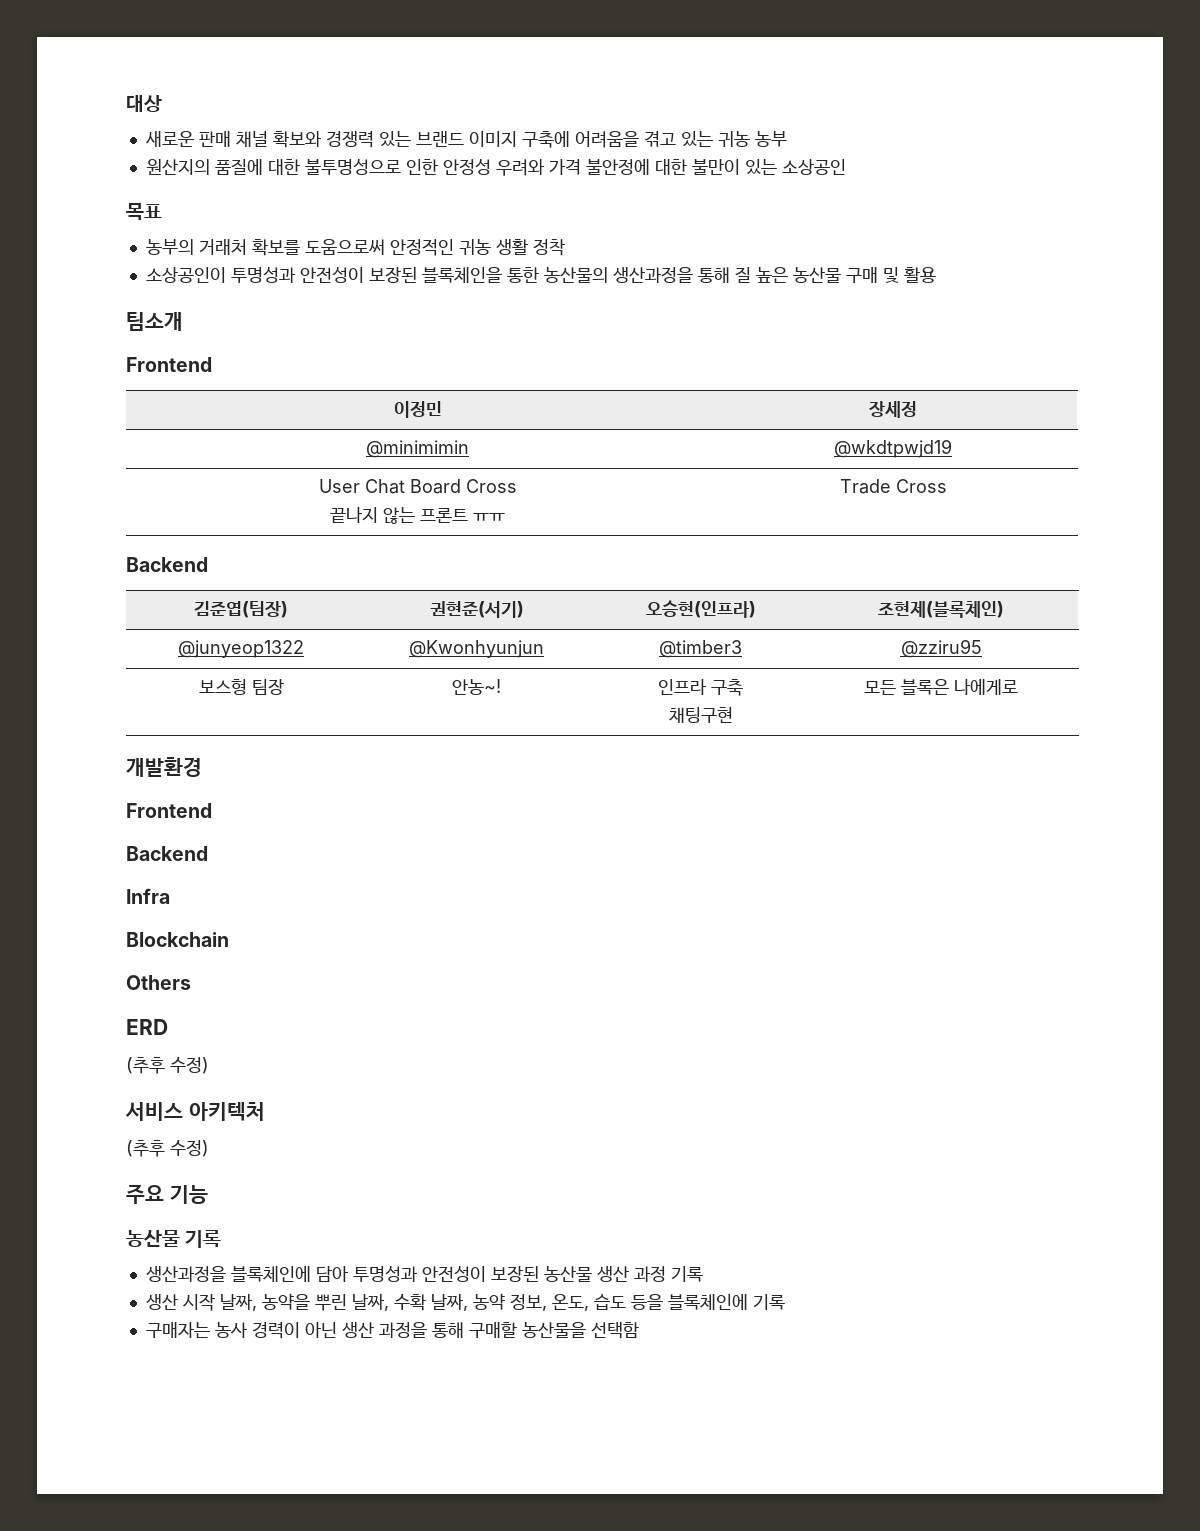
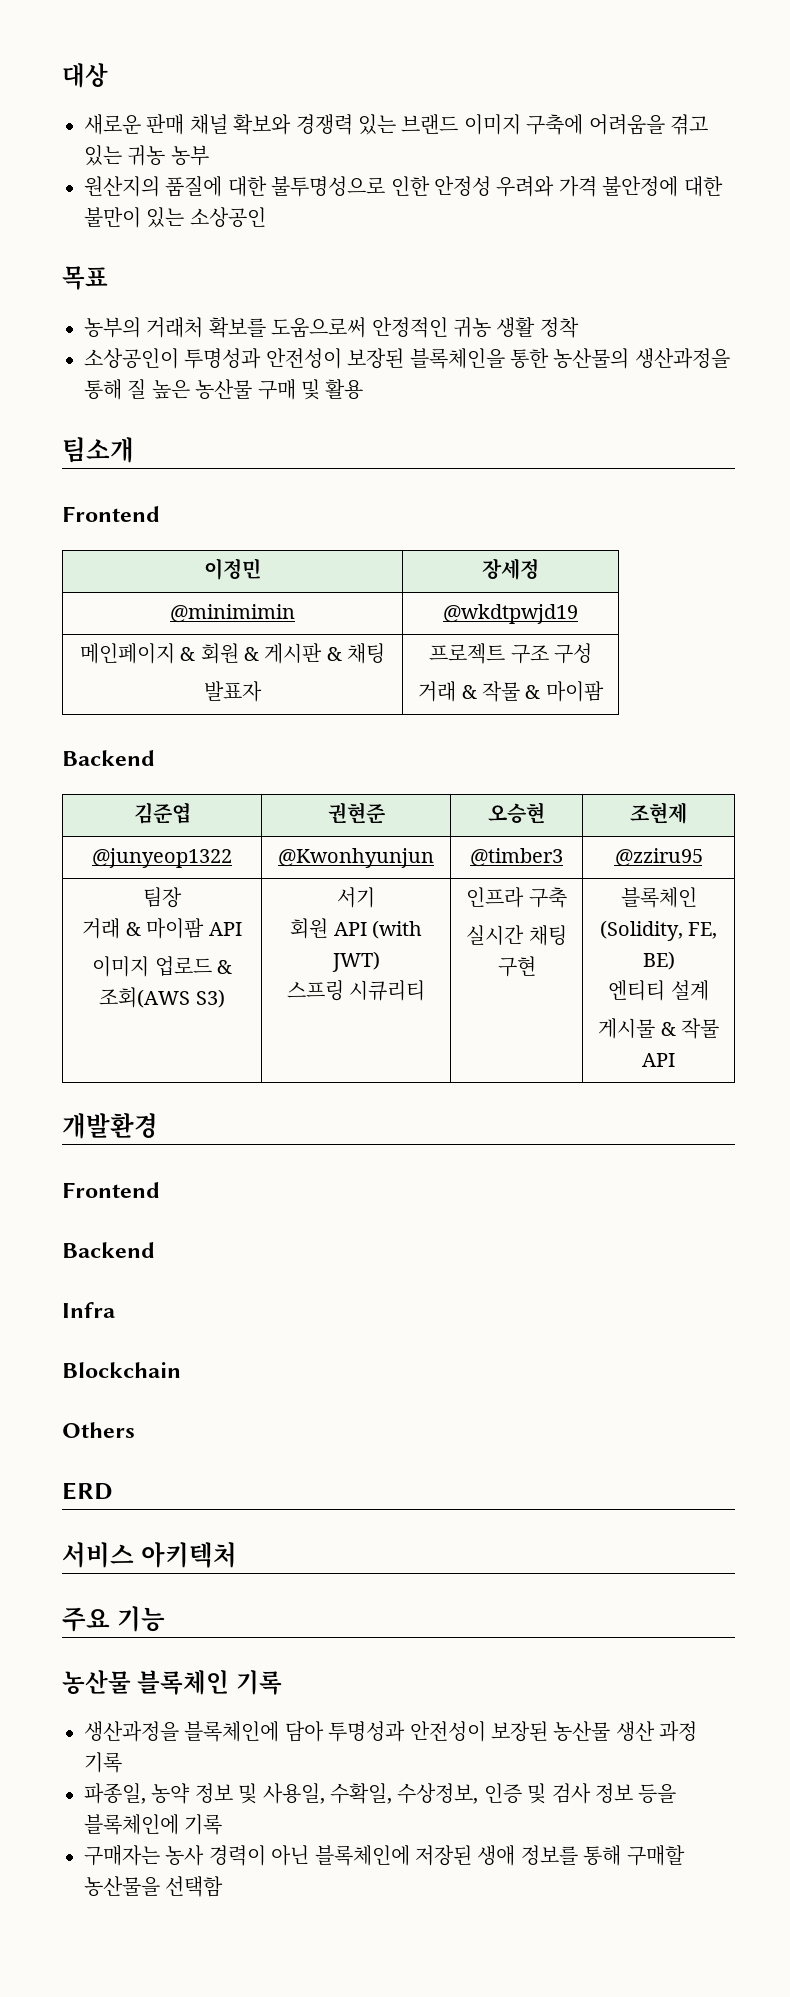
[318,479,517,494] [330,506,505,524] [839,479,947,494] [126,557,208,572] [194,601,288,618] [429,601,524,618] [645,600,756,618] [878,601,1005,618] User Chat Board Cross // 끝나지 않는 프론트 ㅠㅠ | Trade Cross // Backend // 김준엽(팀장) | 권현준(서기) | 오승현(인프라) | 조현제(블록체인) -> [79,643,386,664] [204,681,262,702] [429,643,592,664] [418,681,604,702] [62,750,155,766] [133,802,191,824] [327,802,385,824] [488,802,545,824] [630,802,687,824] 메인페이지 & 회원 & 게시판 & 채팅 // 발표자 | 프로젝트 구조 구성 // 거래 & 작물 & 마이팜 // Backend // 김준엽 | 권현준 | 오승현 | 조현제
[198,679,247,695] 보스형 -> (703, 857) none
[452,679,501,695] [658,679,743,696] [668,706,733,723] [864,678,1019,695] | 안농~! | 인프라 구축 // 채팅구현 | 모든 블록은 나에게로 -> [82,918,242,939] [92,956,232,977] [99,987,225,1008] [337,887,375,908] [290,918,422,939] [331,951,380,972] [286,980,426,1001] [466,887,567,908] [466,925,567,946] [497,956,536,977] [620,887,697,908] [599,920,718,941] [642,951,675,970] [608,980,709,1001] [598,1018,719,1039] [642,1053,675,1067] // 거래 & 마이팜 API // 이미지 업로드 & 조회(AWS S3) | 서기 // 회원 API (with JWT) // 스프링 시큐리티 | 인프라 구축 // 실시간 채팅 구현 | 블록체인 (Solidity, FE, BE) // 엔티티 설계 // 게시물 & 작물 API
[126,1057,209,1074] // (추후 수정) -> (113, 1491) none
[126,1140,209,1157] // (추후 수정) -> (237, 1555) none
(180, 1238) none -> [137,1670,230,1695] 블록체인
[145,1293,626,1311] 생산 시작 날짜, 농약을 뿌린 날짜, 수확 날짜, 농약 정보, 온도, 습도 -> [84,1783,633,1804] 파종일, 농약 정보 및 사용일, 수확일, 수상정보, 인증 및 검사 정보
[341,1322,427,1338] 생산 과정을 -> [314,1845,578,1866] 블록체인에 저장된 생애 정보를

